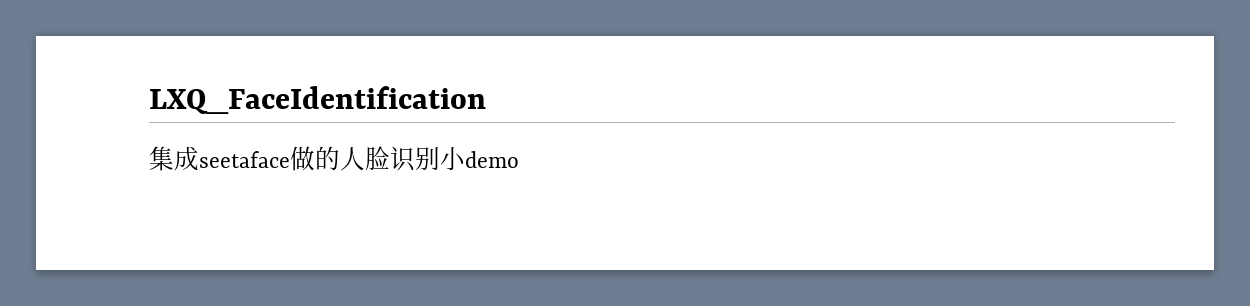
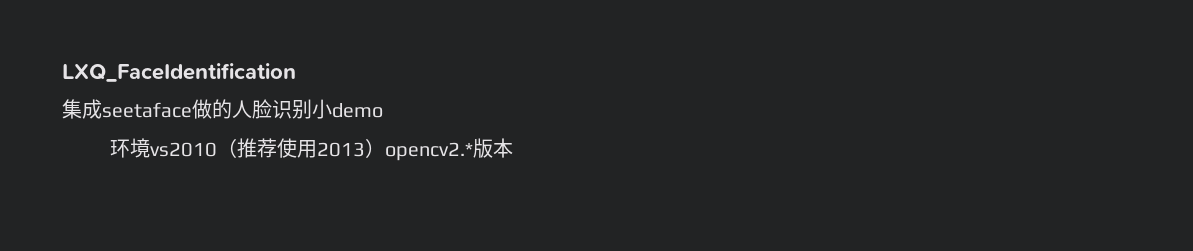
(519, 159) none -> [109,138,513,161] // 环境vs2010（推荐使用2013）opencv2.*版本

